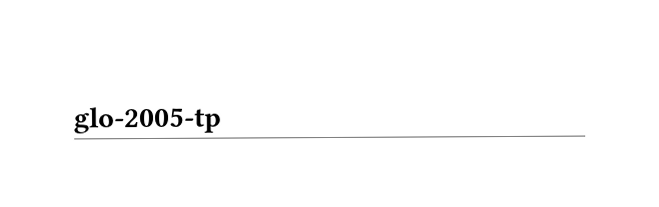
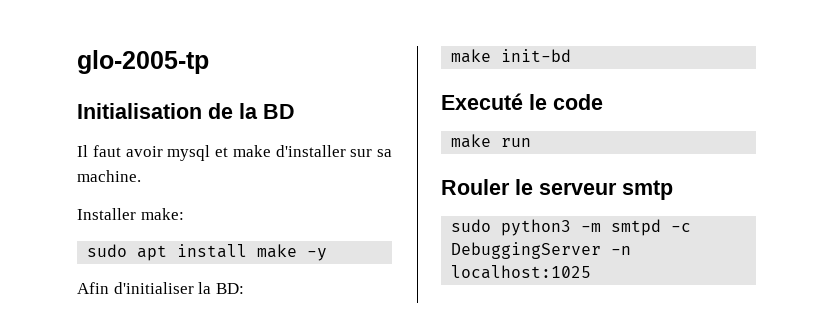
(222, 120) none -> [77,103,295,119] [77,145,392,161] [77,170,141,182] [77,208,184,220] [87,244,328,261] [77,282,244,294] [451,49,572,63] [441,93,603,110] [451,134,532,148] [441,179,673,200] [451,219,692,236] [451,242,632,259] [451,265,592,279] // Initialisation de la BD // Il faut avoir mysql et make d'installer sur sa machine. // Installer make: // sudo apt install make -y // Afin d'initialiser la BD: // make init-bd // Executé le code // make run // Rouler le serveur smtp // sudo python3 -m smtpd -c DebuggingServer -n localhost:1025

